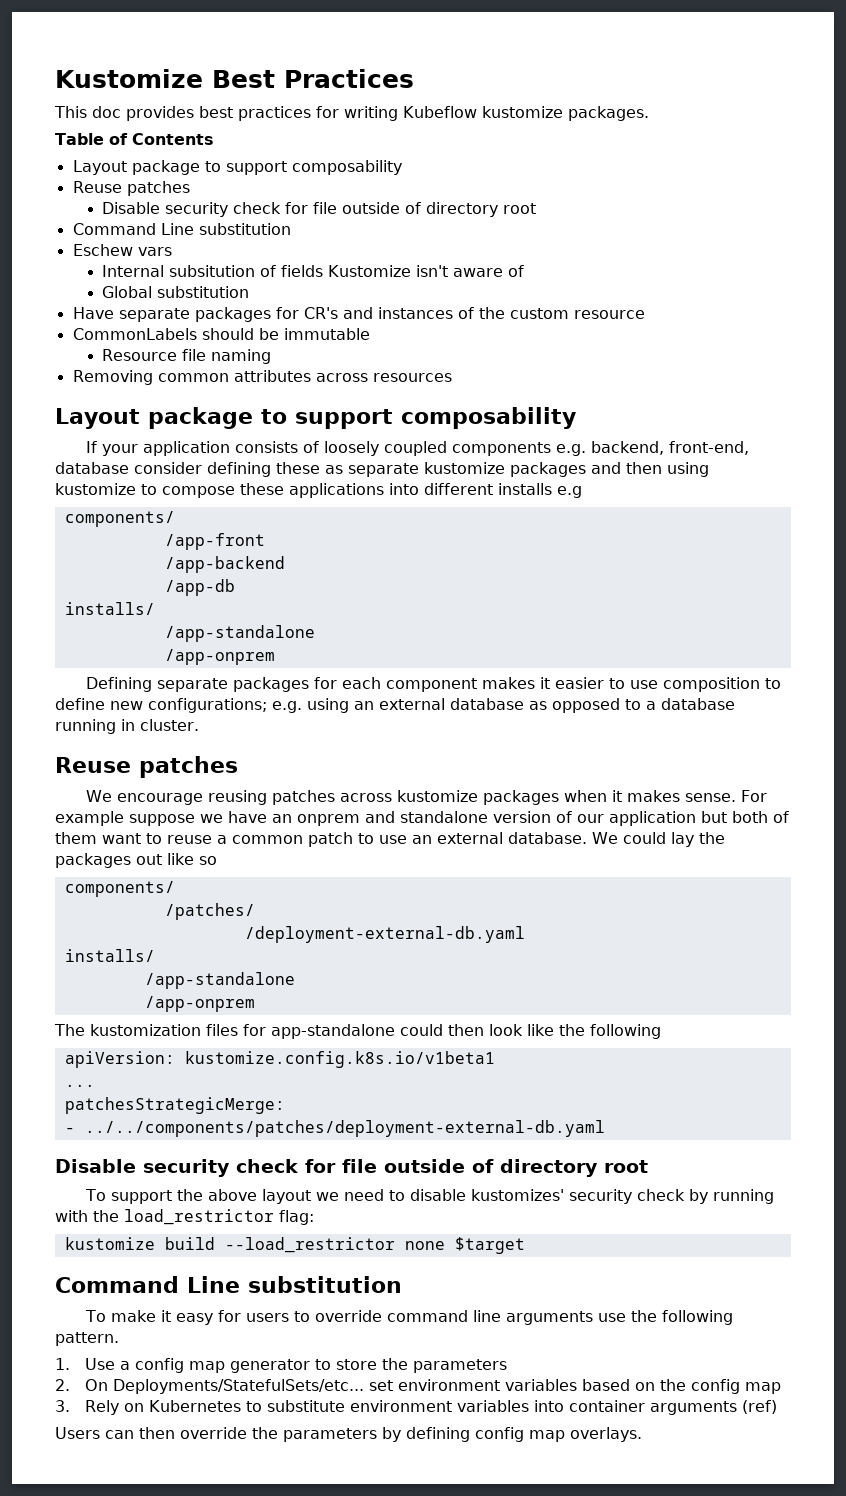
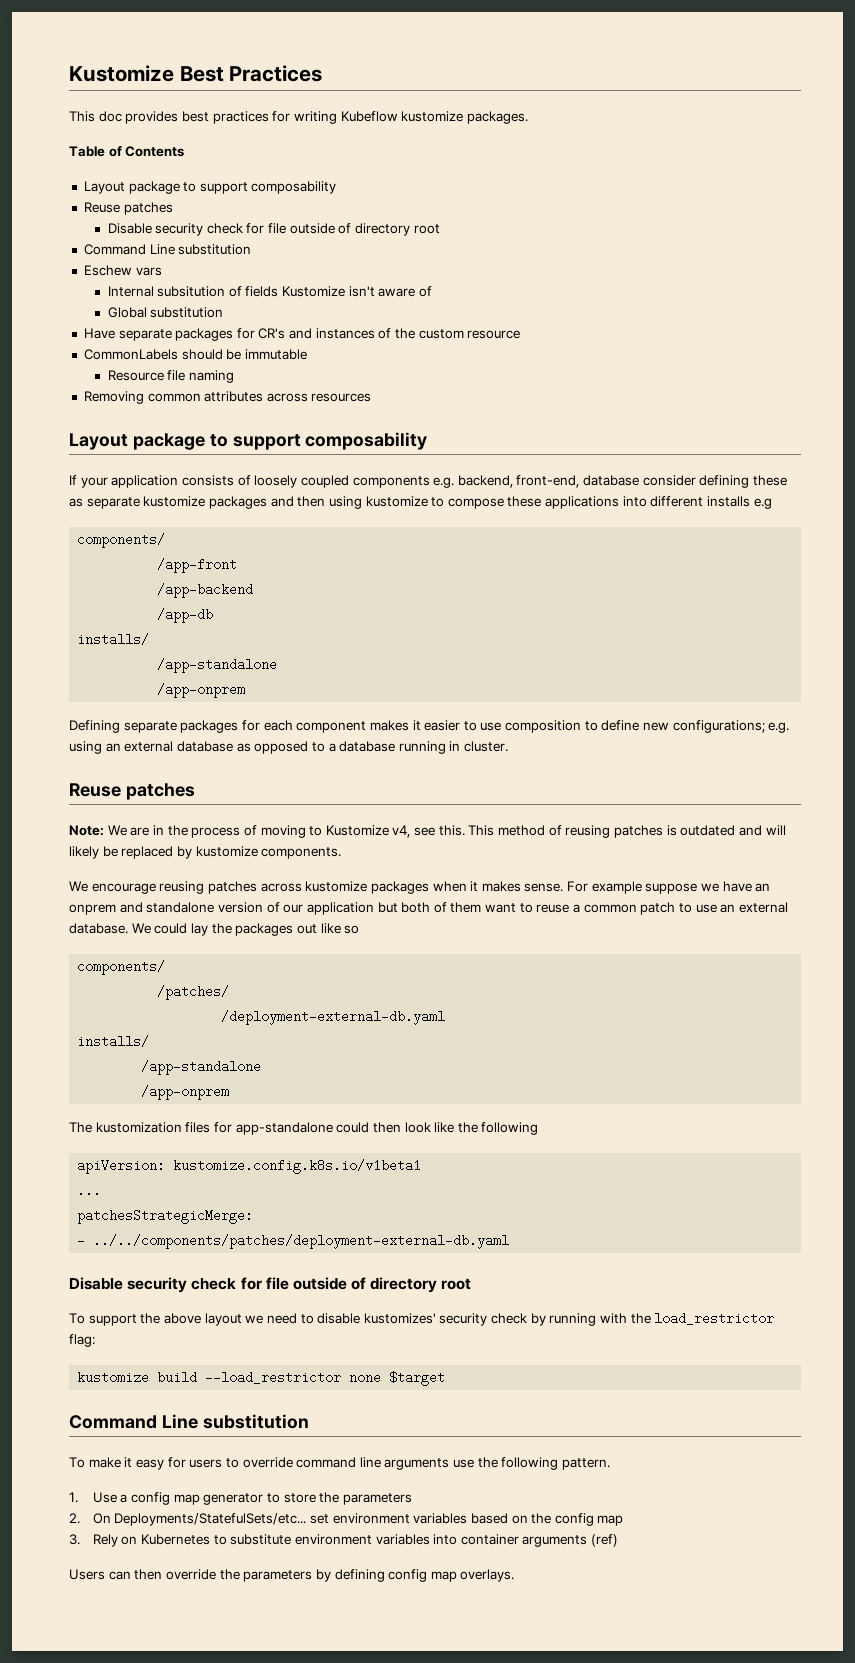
(238, 767) none -> [69,825,786,838] [69,846,342,859] // Note: We are in the process of moving to Kustomize v4, see this. This method of reusing patches is outdated and will likely be replaced by kustomize components.

